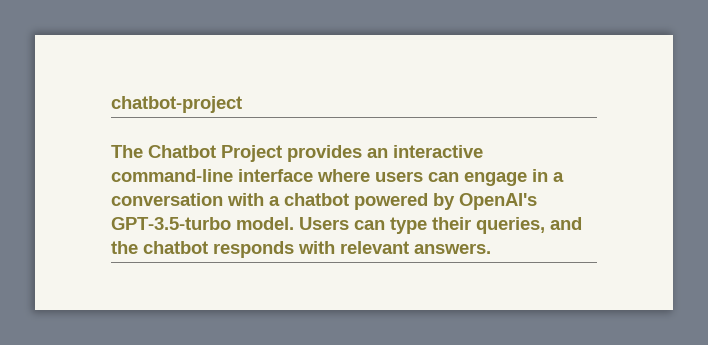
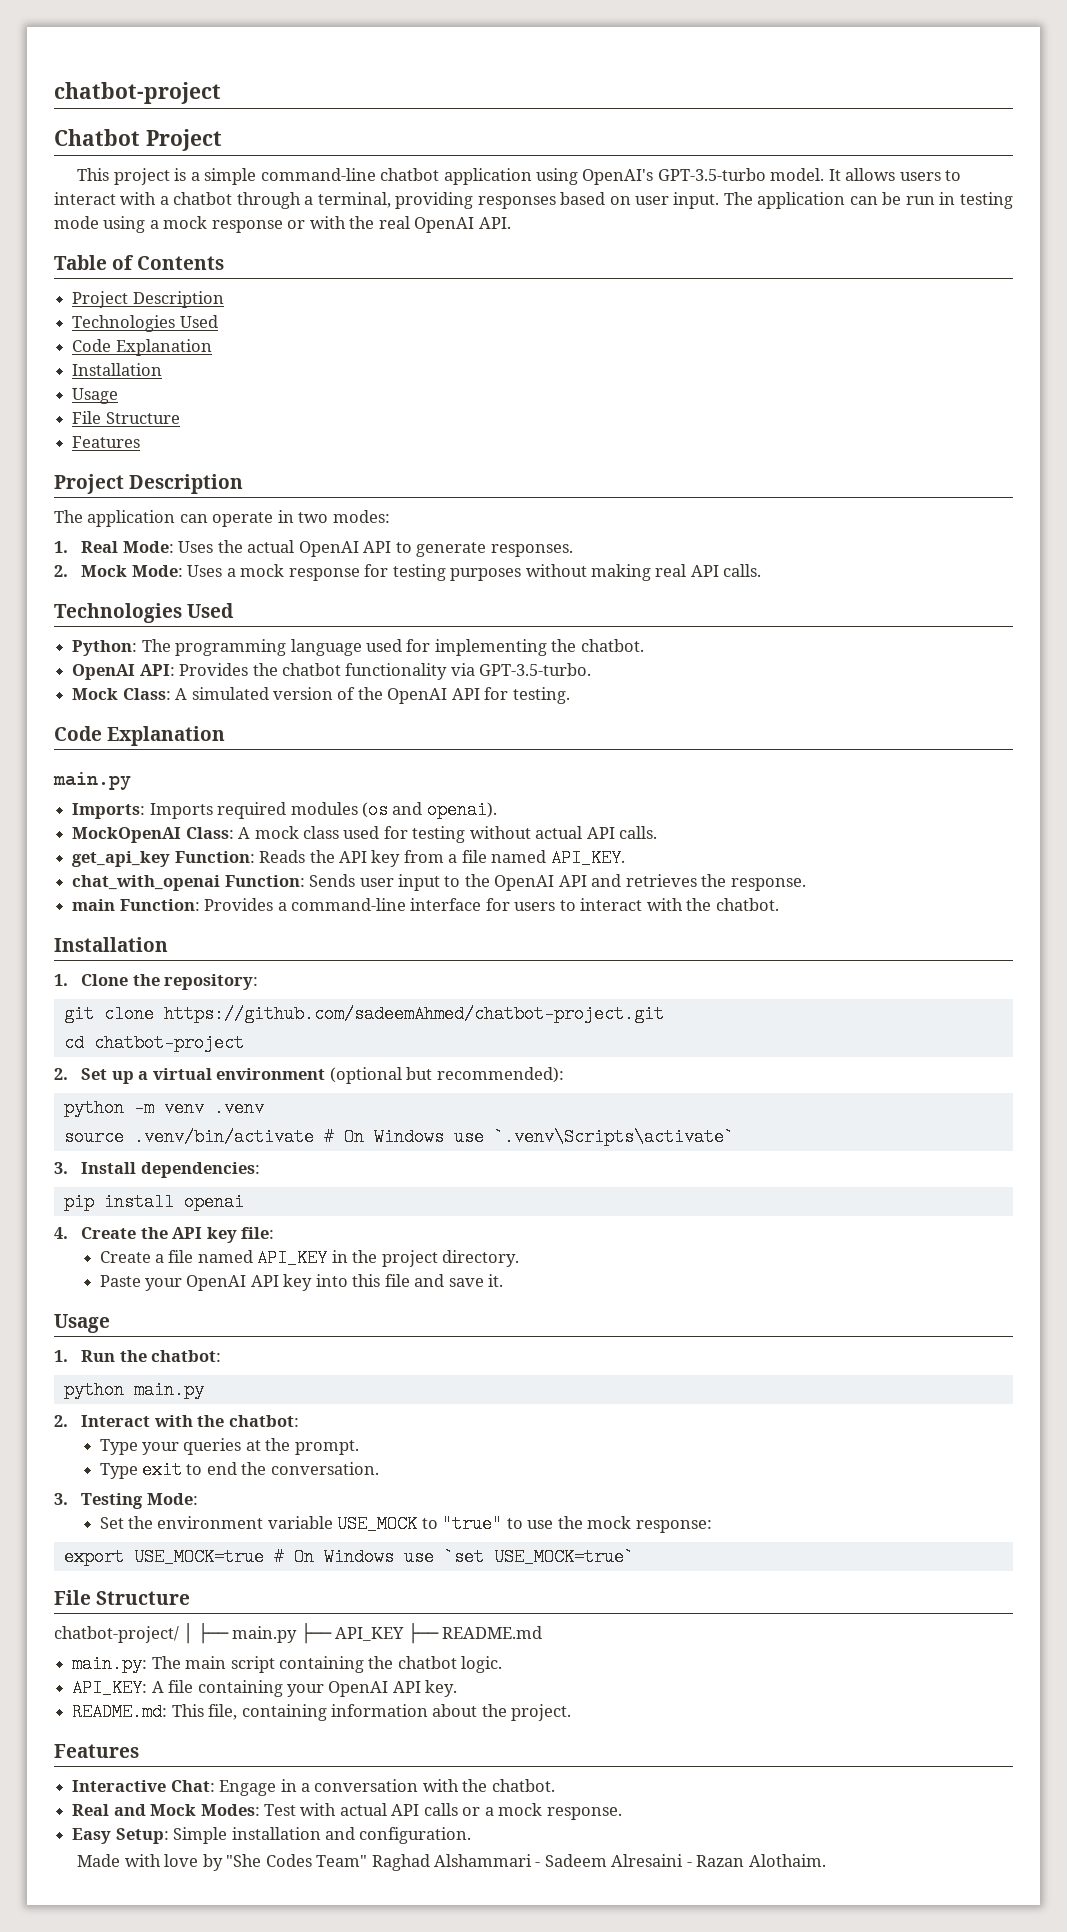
[111,96,242,113] [111,145,143,158] chatbot-project // The -> [54,82,221,104] chatbot-project //
[287,145,483,162] [111,169,564,186] [111,193,537,210] [111,217,582,234] [111,241,491,258] provides an interactive command-line interface where users can engage in a conversation with a chatbot powered by OpenAI's GPT-3.5-turbo model. Users can type their queries, and the chatbot responds with relevant answers. -> [77,168,962,185] [54,192,1013,209] [54,216,511,233] [54,255,225,270] [72,291,224,308] [72,315,218,332] [72,339,212,356] [72,363,163,376] [72,388,119,404] [72,411,180,424] [72,436,141,448] [54,474,244,494] [54,510,390,527] [54,540,573,557] [54,564,762,581] [54,603,235,623] [72,639,644,656] [72,663,592,680] [72,687,570,704] [54,726,226,746] [53,772,131,790] [72,801,497,819] [72,826,658,843] [72,849,625,867] [72,874,806,891] [72,898,779,911] [54,937,168,952] [54,974,259,990] [63,1005,664,1023] [63,1034,244,1052] [54,1067,564,1084] [63,1099,264,1117] [63,1128,734,1146] [54,1162,260,1178] [63,1193,244,1211] [54,1227,275,1243] [99,1249,520,1267] [99,1274,504,1291] [54,1314,110,1333] [54,1350,222,1362] [63,1381,204,1399] [54,1415,299,1427] [99,1438,359,1455] [99,1461,379,1479] [54,1493,198,1509] [99,1515,712,1533] [63,1548,634,1566] [54,1590,191,1605] [54,1623,543,1644] [72,1655,503,1673] [72,1679,458,1697] [72,1703,572,1721] [54,1744,139,1758] [72,1779,555,1796] [72,1803,622,1820] [72,1827,472,1844] [77,1854,826,1871] // This project is a simple command-line chatbot application using OpenAI's GPT-3.5-turbo model. It allows users to interact with a chatbot through a terminal, providing responses based on user input. The application can be run in testing mode using a mock response or with the real OpenAI API. // Table of Contents // Project Description // Technologies Used // Code Explanation // Installation // Usage // File Structure // Features // Project Description // The application can operate in two modes: // 1. Real Mode: Uses the actual OpenAI API to generate responses. // 2. Mock Mode: Uses a mock response for testing purposes without making real API calls. // Technologies Used // Python: The programming language used for implementing the chatbot. // OpenAI API: Provides the chatbot functionality via GPT-3.5-turbo. // Mock Class: A simulated version of the OpenAI API for testing. // Code Explanation // main.py // Imports: Imports required modules (os and openai). // MockOpenAI Class: A mock class used for testing without actual API calls. // get_api_key Function: Reads the API key from a file named API_KEY. // chat_with_openai Function: Sends user input to the OpenAI API and retrieves the response. // main Function: Provides a command-line interface for users to interact with the chatbot. // Installation // 1. Clone the repository: // git clone https://github.com/sadeemAhmed/chatbot-project.git // cd chatbot-project // 2. Set up a virtual environment (optional but recommended): // python -m venv .venv // source .venv/bin/activate # On Windows use `.venv\Scripts\activate` // 3. Install dependencies: // pip install openai // 4. Create the API key file: // Create a file named API_KEY in the project directory. // Paste your OpenAI API key into this file and save it. // Usage // 1. Run the chatbot: // python main.py // 2. Interact with the chatbot: // Type your queries at the prompt. // Type exit to end the conversation. // 3. Testing Mode: // Set the environment variable USE_MOCK to "true" to use the mock response: // export USE_MOCK=true # On Windows use `set USE_MOCK=true` // File Structure // chatbot-project/ │ ├── main.py ├── API_KEY ├── README.md // main.py: The main script containing the chatbot logic. // API_KEY: A file containing your OpenAI API key. // README.md: This file, containing information about the project. // Features // Interactive Chat: Engage in a conversation with the chatbot. // Real and Mock Modes: Test with actual API calls or a mock response. // Easy Setup: Simple installation and configuration. // Made with love by "She Codes Team" Raghad Alshammari - Sadeem Alresaini - Razan Alothaim.

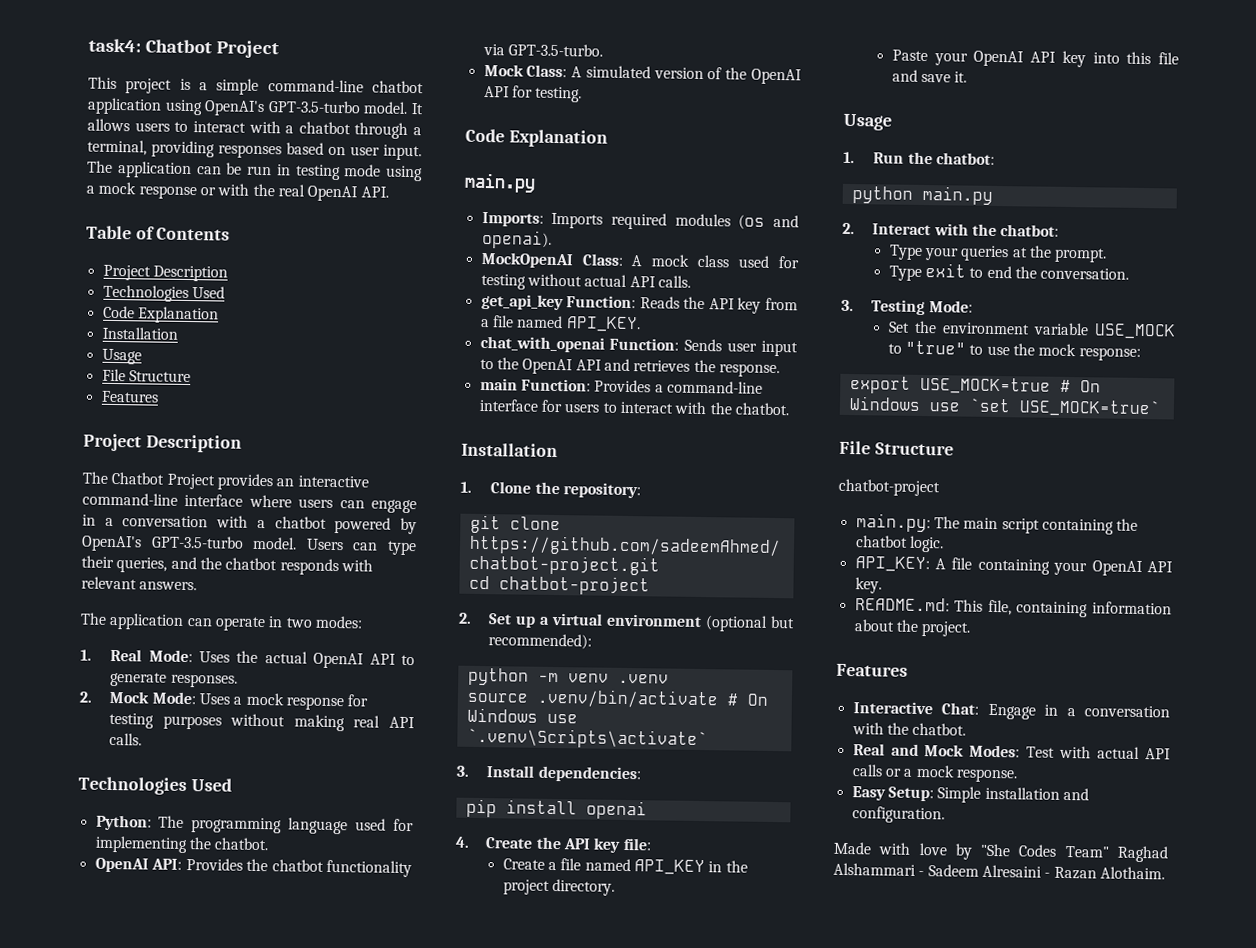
[54,82,221,104] chatbot-project // -> [88,38,141,53] task4:
(244, 484) none -> [82,471,369,491] [82,492,417,514] [82,514,418,535] [81,535,417,556] [81,555,373,576] [81,576,198,591] // The Chatbot Project provides an interactive command-line interface where users can engage in a conversation with a chatbot powered by OpenAI's GPT-3.5-turbo model. Users can type their queries, and the chatbot responds with relevant answers.
[54,1623,543,1644] chatbot-project/ │ ├── main.py ├── API_KEY ├── README.md -> [838,478,940,497] chatbot-project

